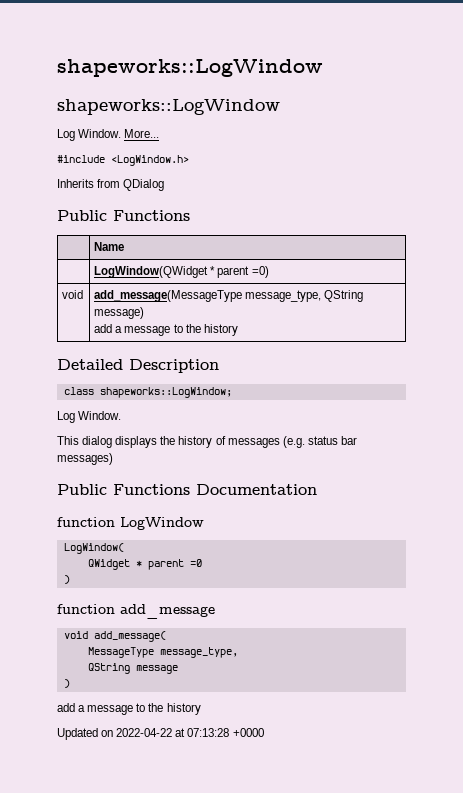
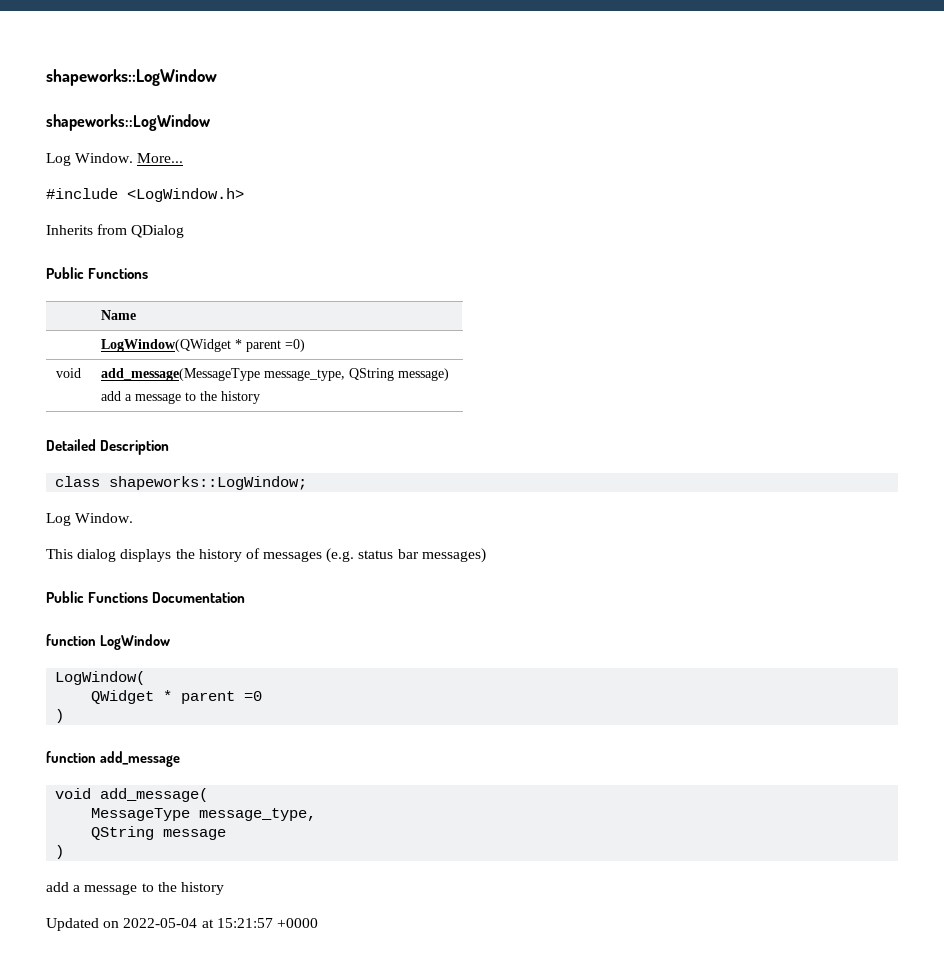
[116,728,230,737] 2022-04-22 at 07:13:28 -> [123,918,273,928] 2022-05-04 at 15:21:57

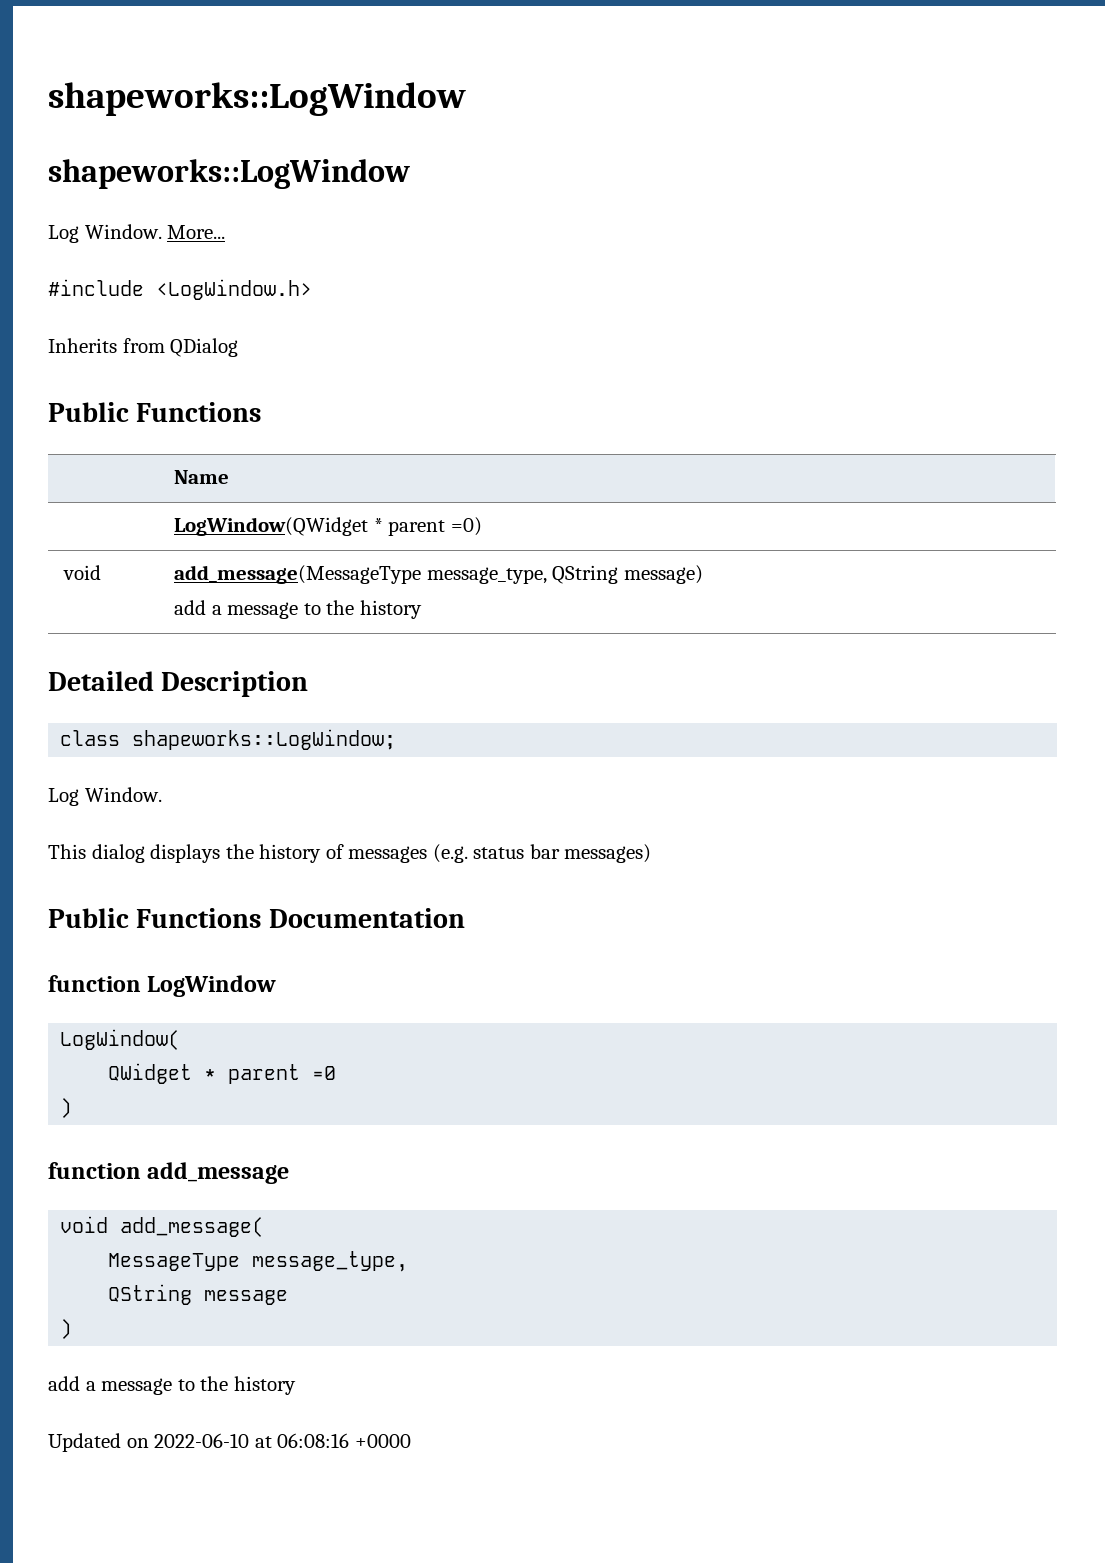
[123,918,273,928] 2022-05-04 at 15:21:57 -> [154,1433,350,1448] 2022-06-10 at 06:08:16

